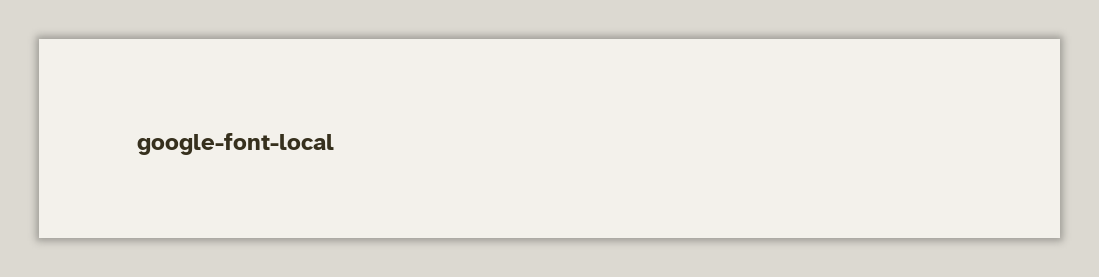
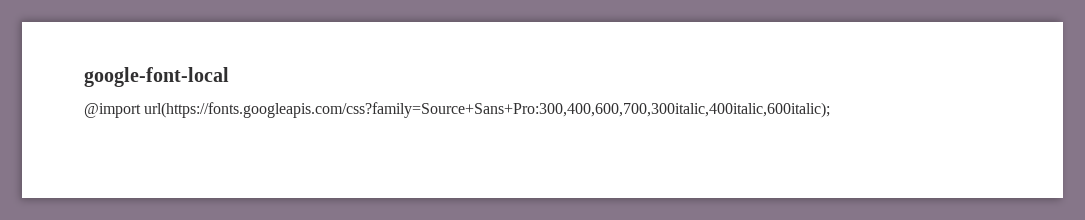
(334, 144) none -> [84,102,831,118] // @import url(https://fonts.googleapis.com/css?family=Source+Sans+Pro:300,400,600,700,300italic,400italic,600italic);

